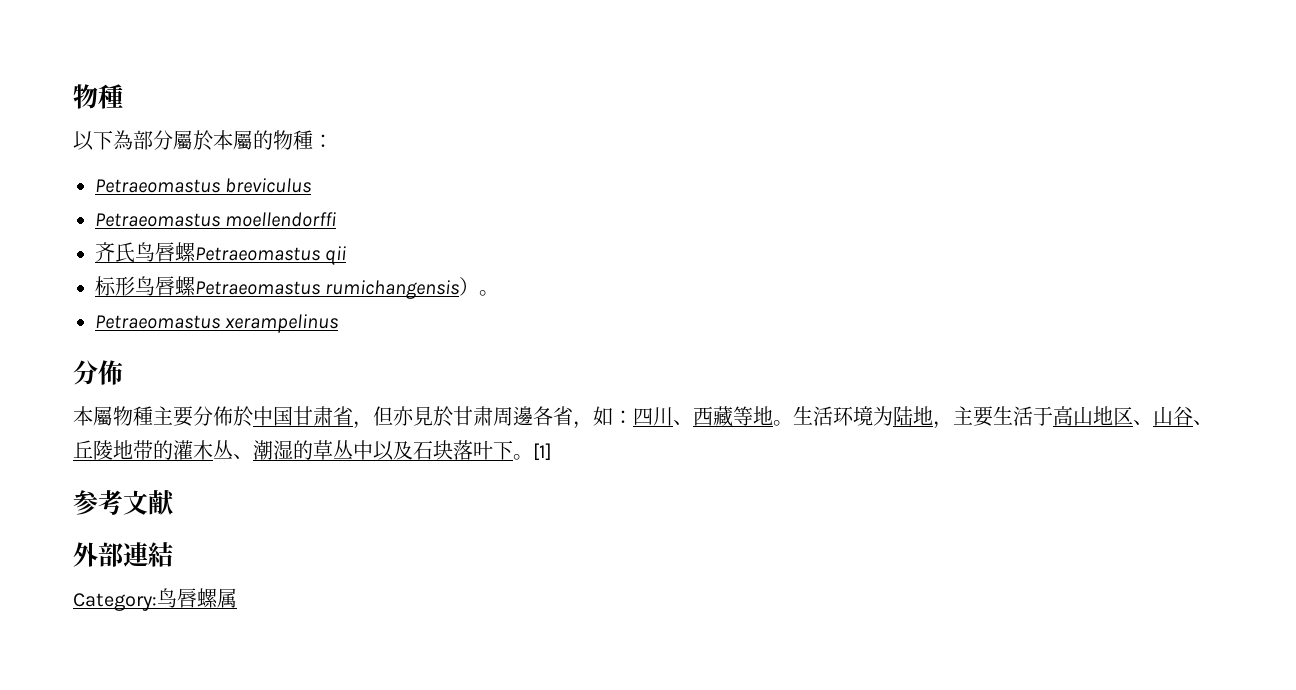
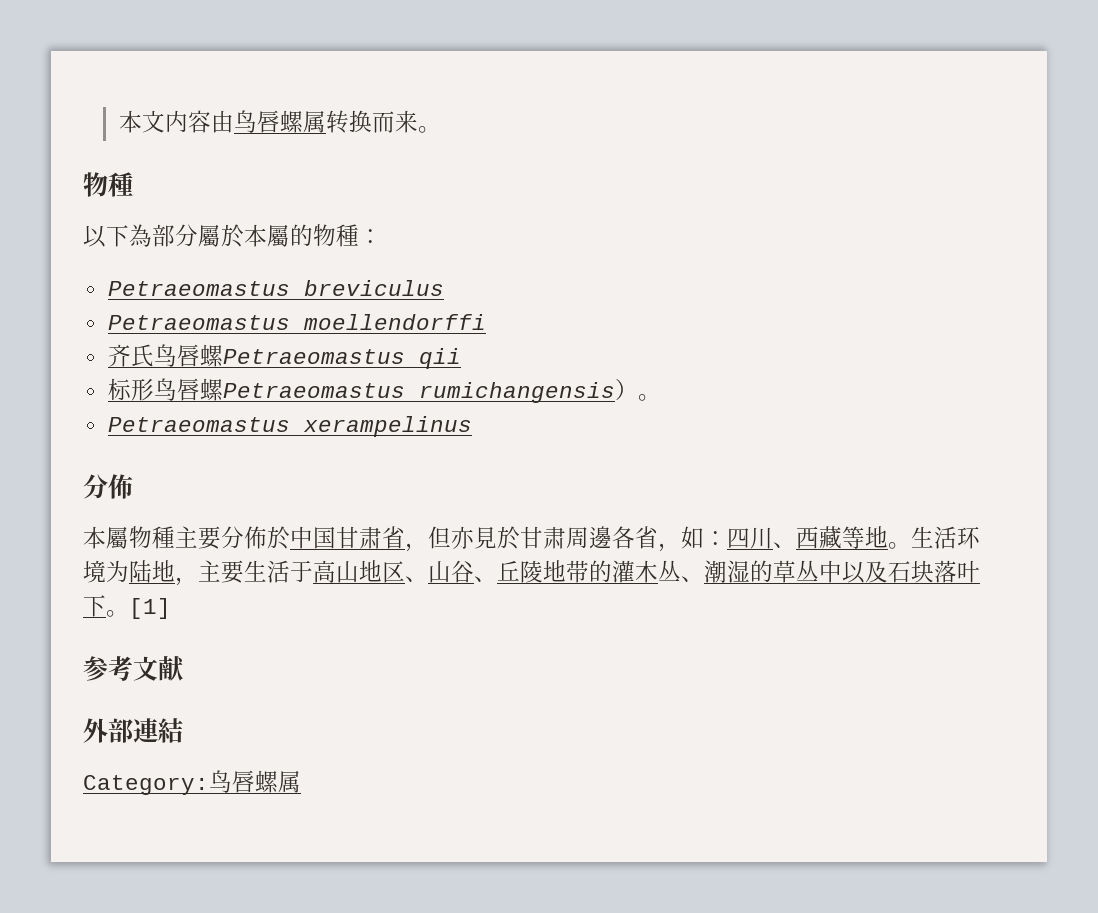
(73, 96) none -> [118,110,441,134] 本文内容由鸟唇螺属转换而来。 //

